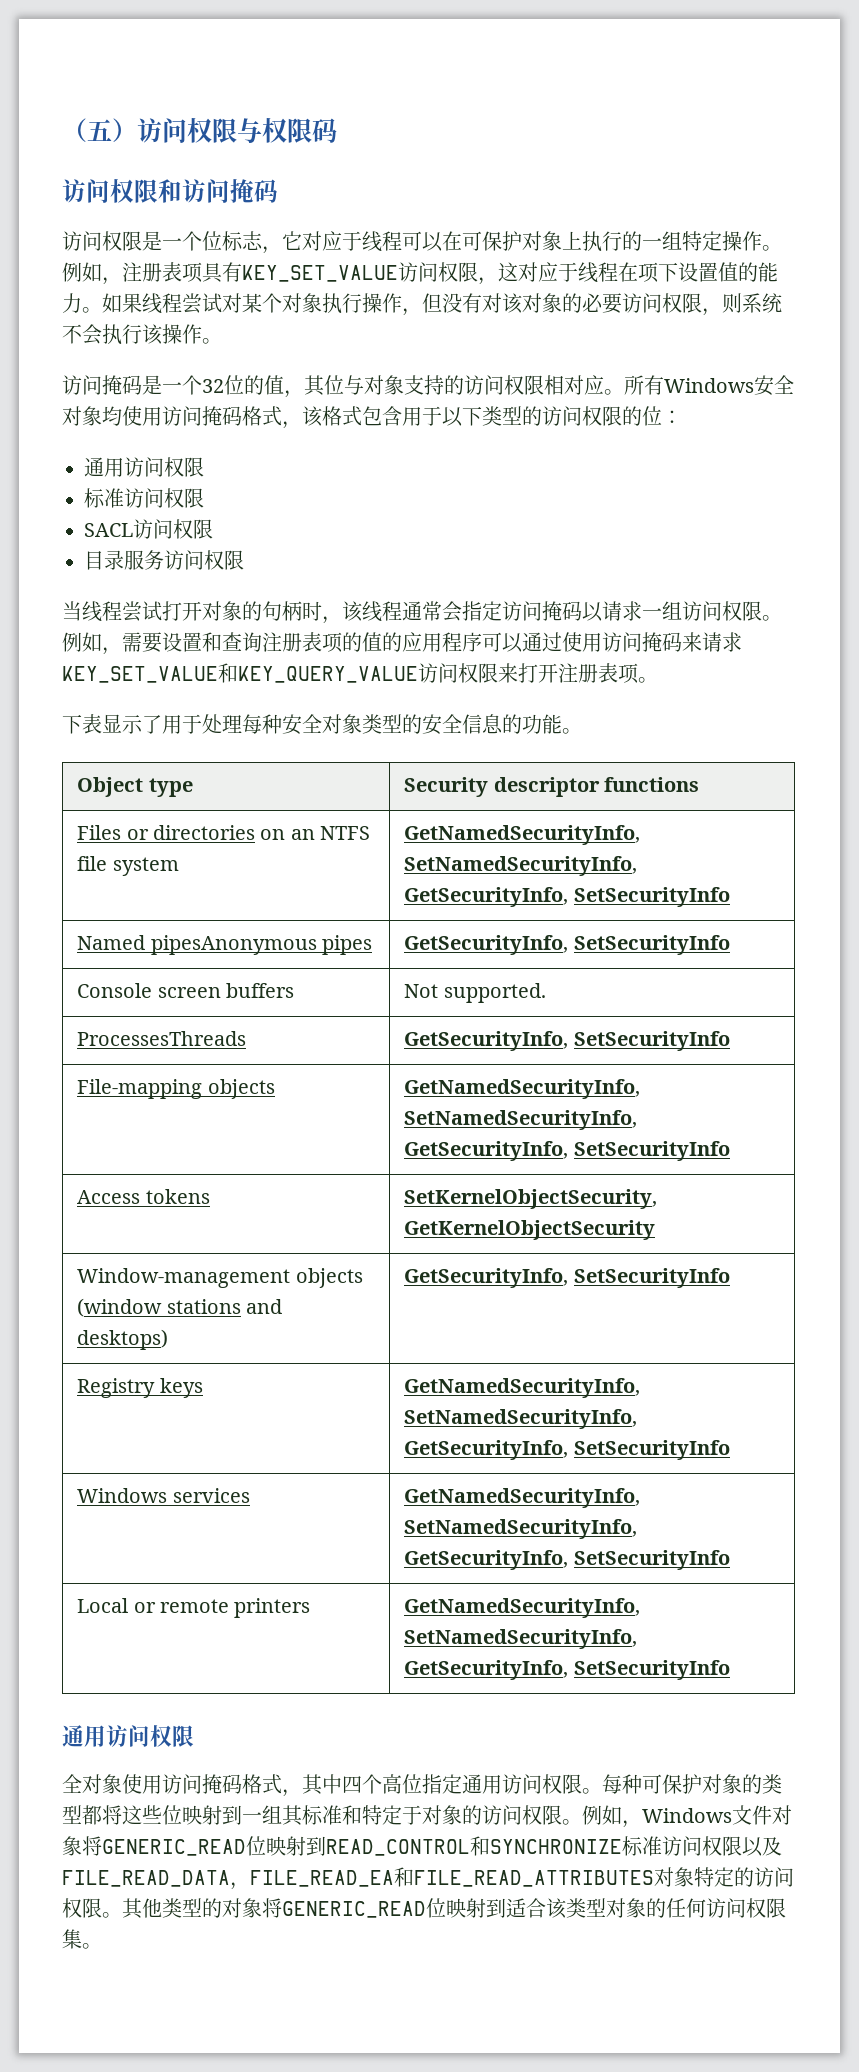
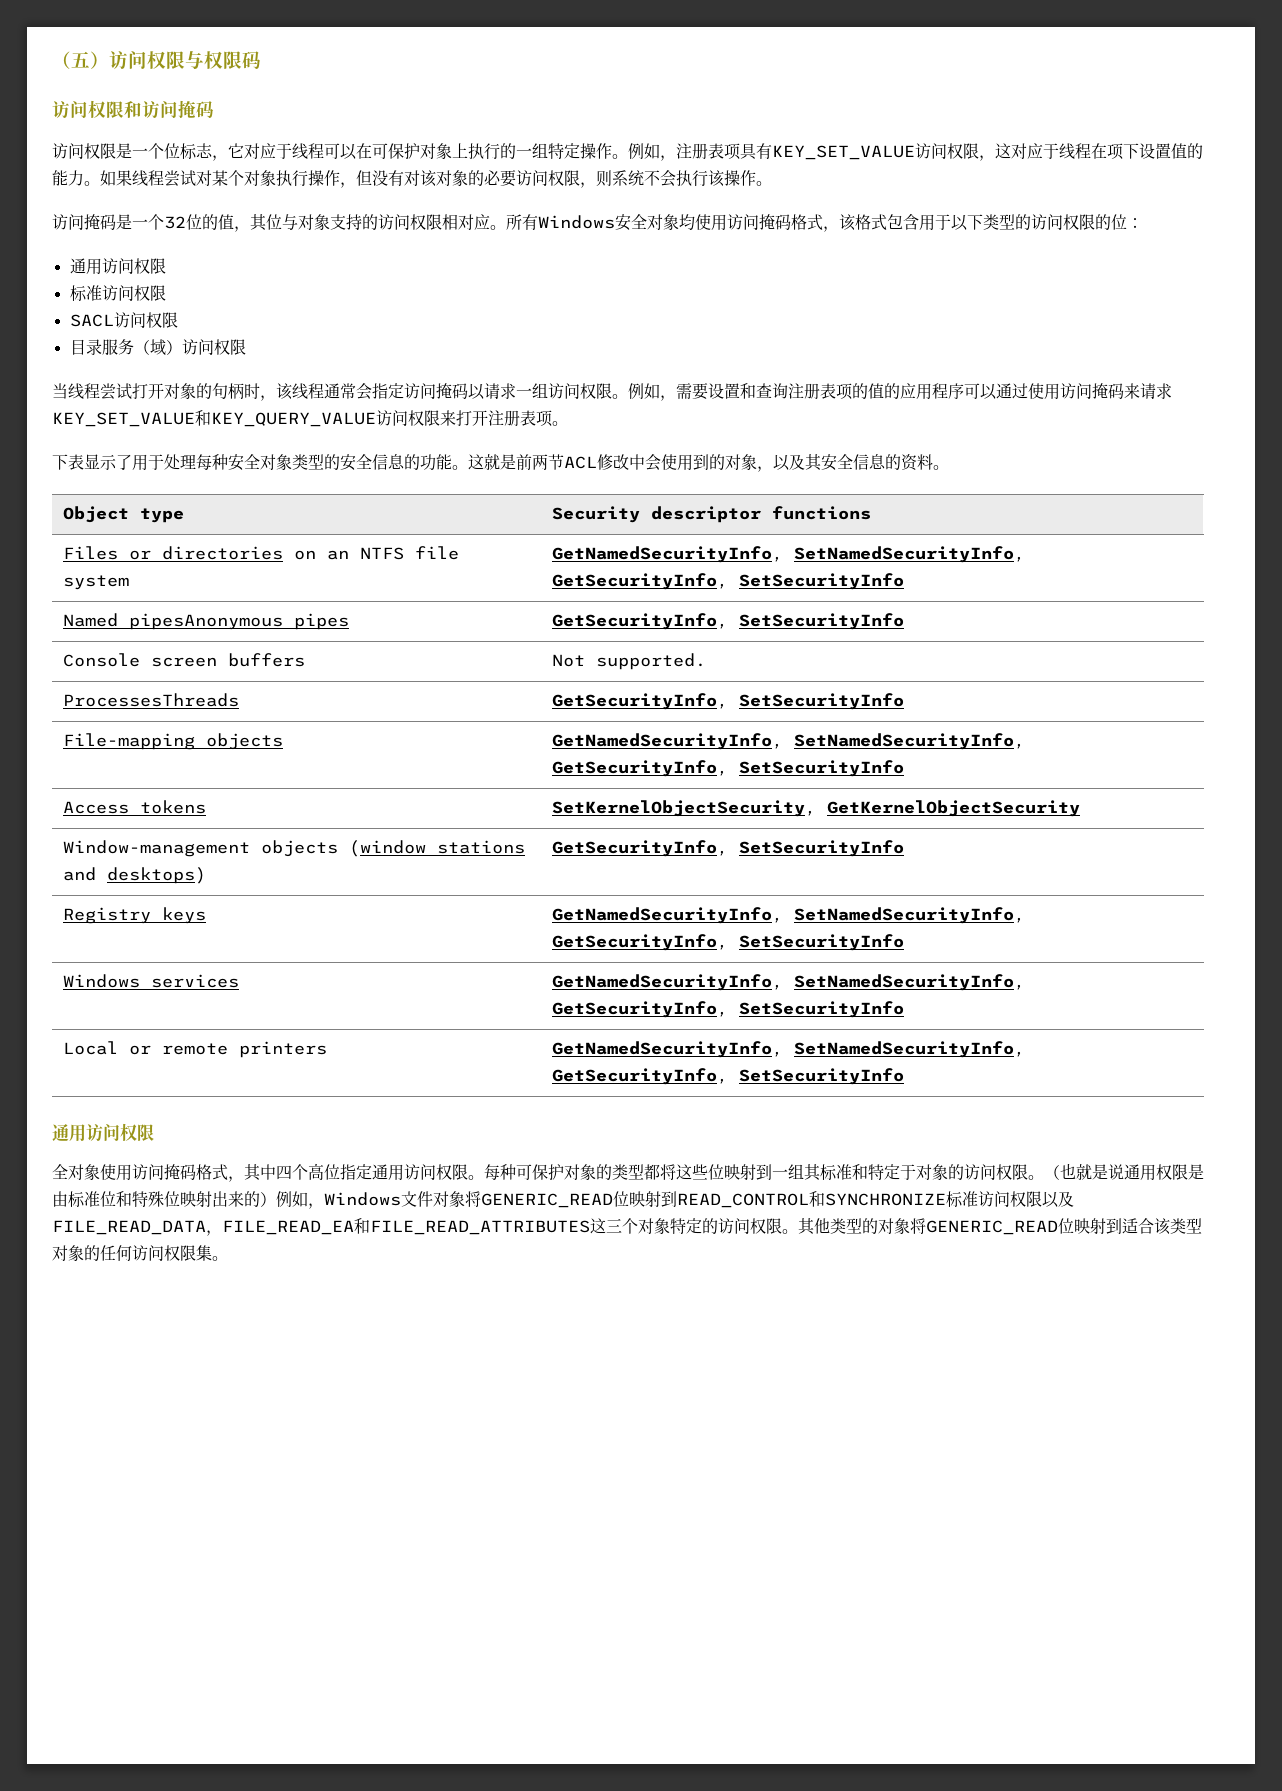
(164, 560) none -> [133,339,182,355] （域）
(582, 731) none -> [468,454,949,472] 这就是前两节ACL修改中会使用到的对象，以及其安全信息的资料。
(582, 1822) none -> [1044,1163,1204,1181] [52,1191,276,1208] （也就是说通用权限是由标准位和特殊位映射出来的）
(654, 1878) none -> [590,1218,638,1234] 这三个

